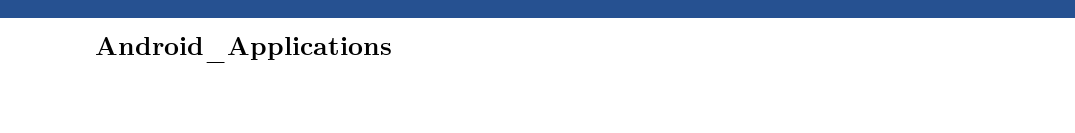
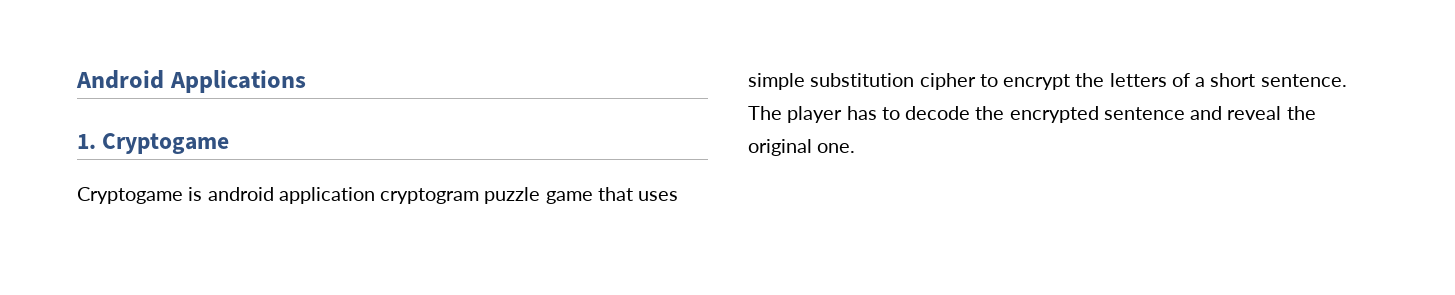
[95,37,392,63] Android_Applications -> [76,70,306,93] [77,133,230,154] [77,187,679,204] [748,73,1347,90] [748,106,1316,123] [748,139,856,156] Android Applications // 1. Cryptogame // Cryptogame is android application cryptogram puzzle game that uses simple substitution cipher to encrypt the letters of a short sentence. The player has to decode the encrypted sentence and reveal the original one.

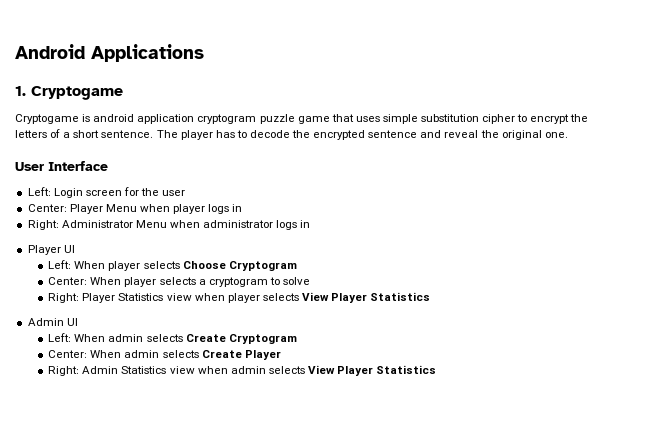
(856, 148) none -> [15,161,108,171] [27,187,186,198] [27,204,243,214] [27,220,311,230] [27,245,75,255] [48,260,297,271] [48,277,310,287] [48,292,431,303] [27,318,78,326] [48,333,297,344] [48,350,281,360] [48,365,437,376] // User Interface // Left: Login screen for the user // Center: Player Menu when player logs in // Right: Administrator Menu when administrator logs in // Player UI // Left: When player selects Choose Cryptogram // Center: When player selects a cryptogram to solve // Right: Player Statistics view when player selects View Player Statistics // Admin UI // Left: When admin selects Create Cryptogram // Center: When admin selects Create Player // Right: Admin Statistics view when admin selects View Player Statistics

